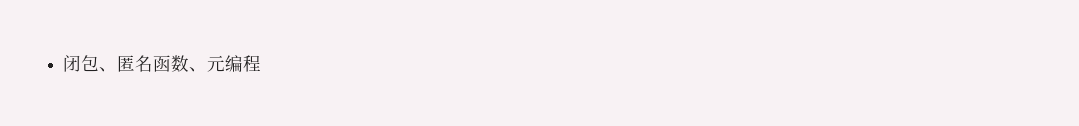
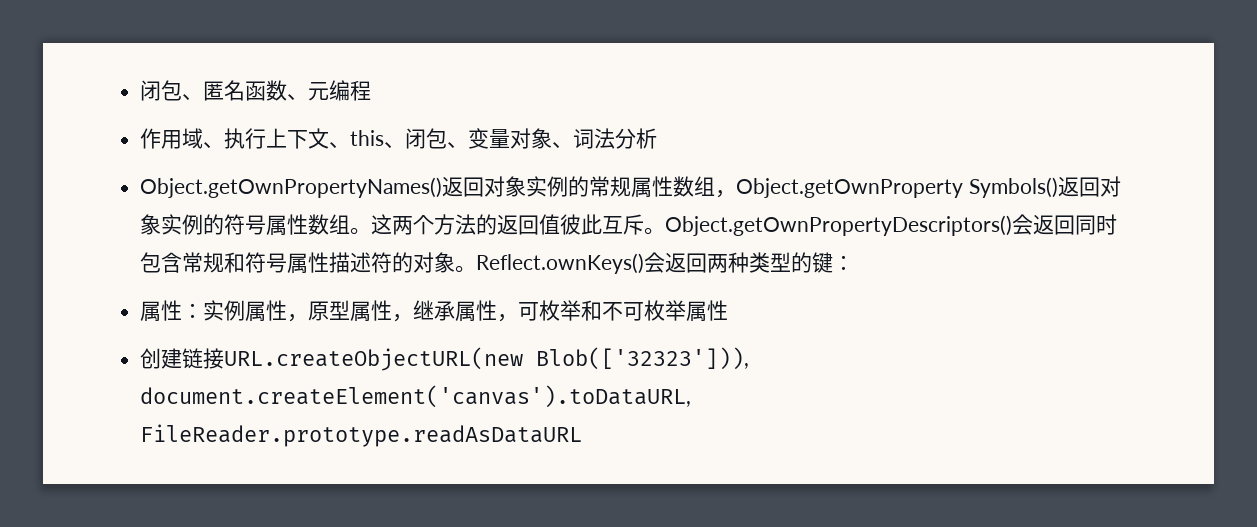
(262, 63) none -> [140,128,658,149] [140,176,1121,198] [140,214,1118,236] [140,252,855,274] [140,300,729,322] [140,347,750,371] [140,385,692,408] [140,424,583,447] // 作用域、执行上下文、this、闭包、变量对象、词法分析 // Object.getOwnPropertyNames()返回对象实例的常规属性数组，Object.getOwnProperty Symbols()返回对象实例的符号属性数组。这两个方法的返回值彼此互斥。Object.getOwnPropertyDescriptors()会返回同时包含常规和符号属性描述符的对象。Reflect.ownKeys()会返回两种类型的键： // 属性：实例属性，原型属性，继承属性，可枚举和不可枚举属性 // 创建链接URL.createObjectURL(new Blob(['32323'])), document.createElement('canvas').toDataURL, FileReader.prototype.readAsDataURL

